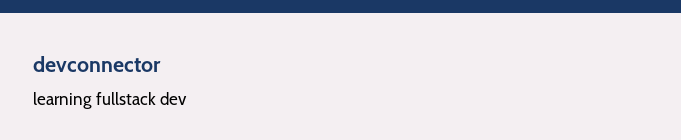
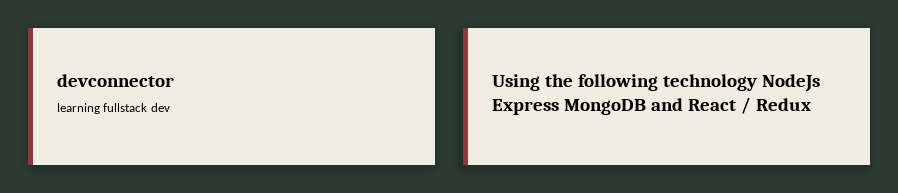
(188, 98) none -> [492,74,820,92] [492,97,811,115] // Using the following technology NodeJs Express MongoDB and React / Redux

